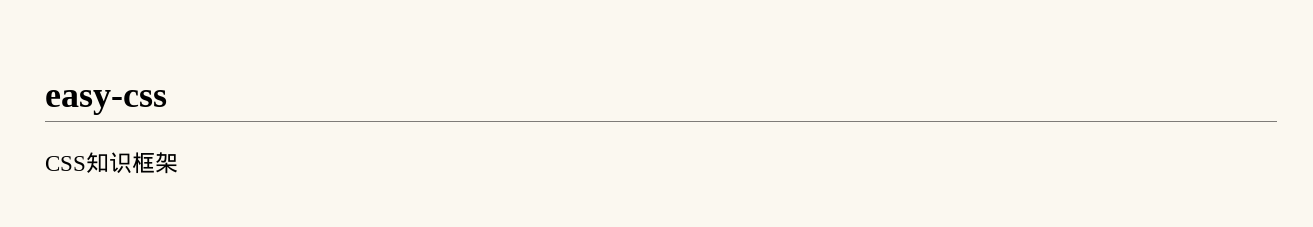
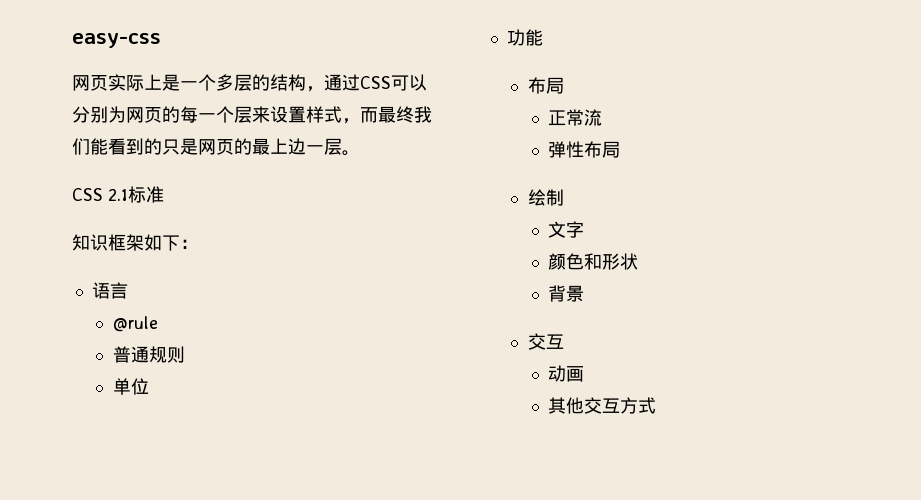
[45,152,178,174] CSS知识框架 -> [72,74,427,92] [72,106,432,124] [72,138,360,156] [72,186,164,203] [72,234,198,251] [91,282,128,299] [112,316,158,332] [112,346,185,363] [112,378,149,395] [506,29,543,46] [527,77,564,94] [548,109,603,126] [548,141,621,158] [527,189,564,206] [548,221,585,238] [548,253,639,270] [548,285,585,302] [527,333,564,350] [548,365,585,382] [548,397,657,414] 网页实际上是一个多层的结构，通过CSS可以分别为网页的每一个层来设置样式，而最终我们能看到的只是网页的最上边一层。 // CSS 2.1标准 // 知识框架如下： // 语言 // @rule // 普通规则 // 单位 // 功能 // 布局 // 正常流 // 弹性布局 // 绘制 // 文字 // 颜色和形状 // 背景 // 交互 // 动画 // 其他交互方式

